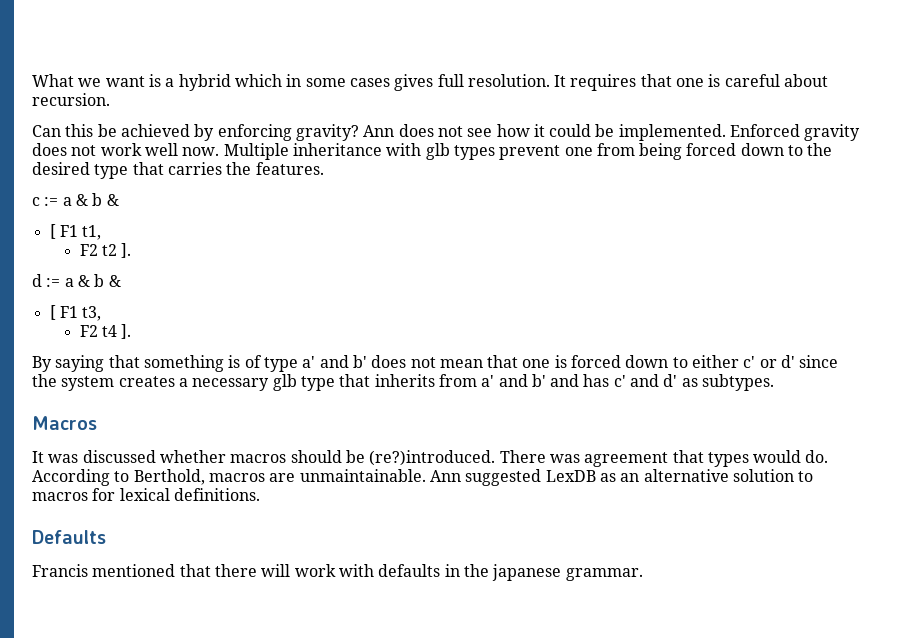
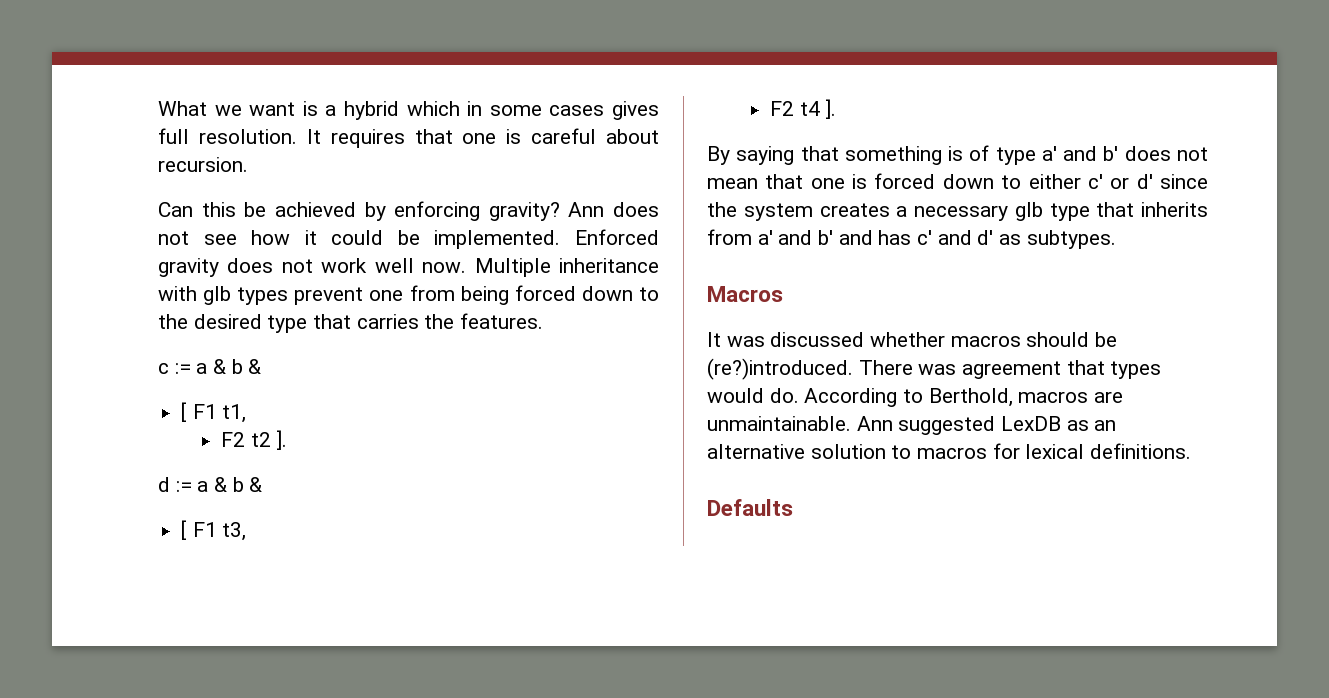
[32,564,643,581] // Francis mentioned that there will work with defaults in the japanese grammar. -> (793, 507) none

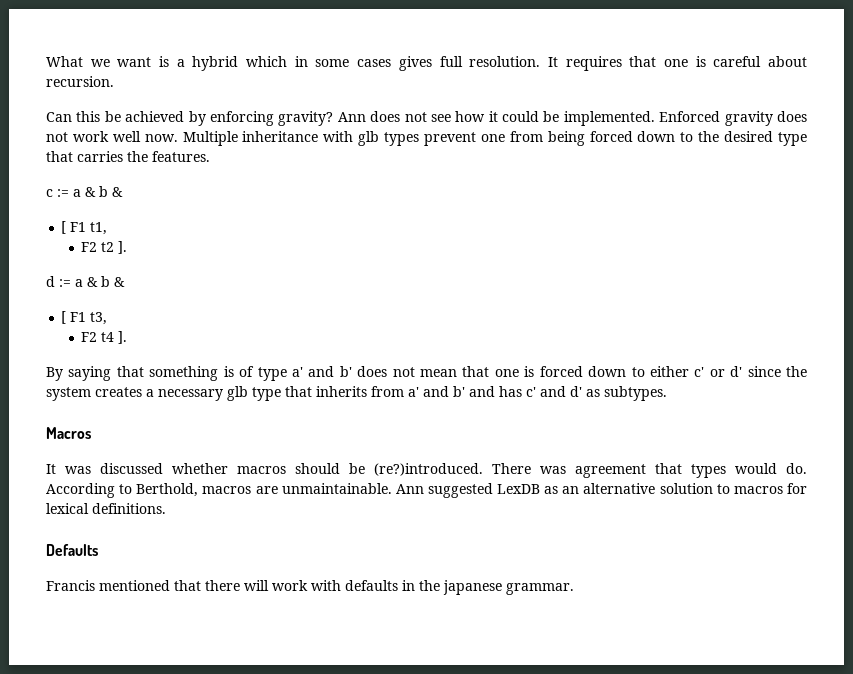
(793, 507) none -> [46,580,574,595] // Francis mentioned that there will work with defaults in the japanese grammar.

